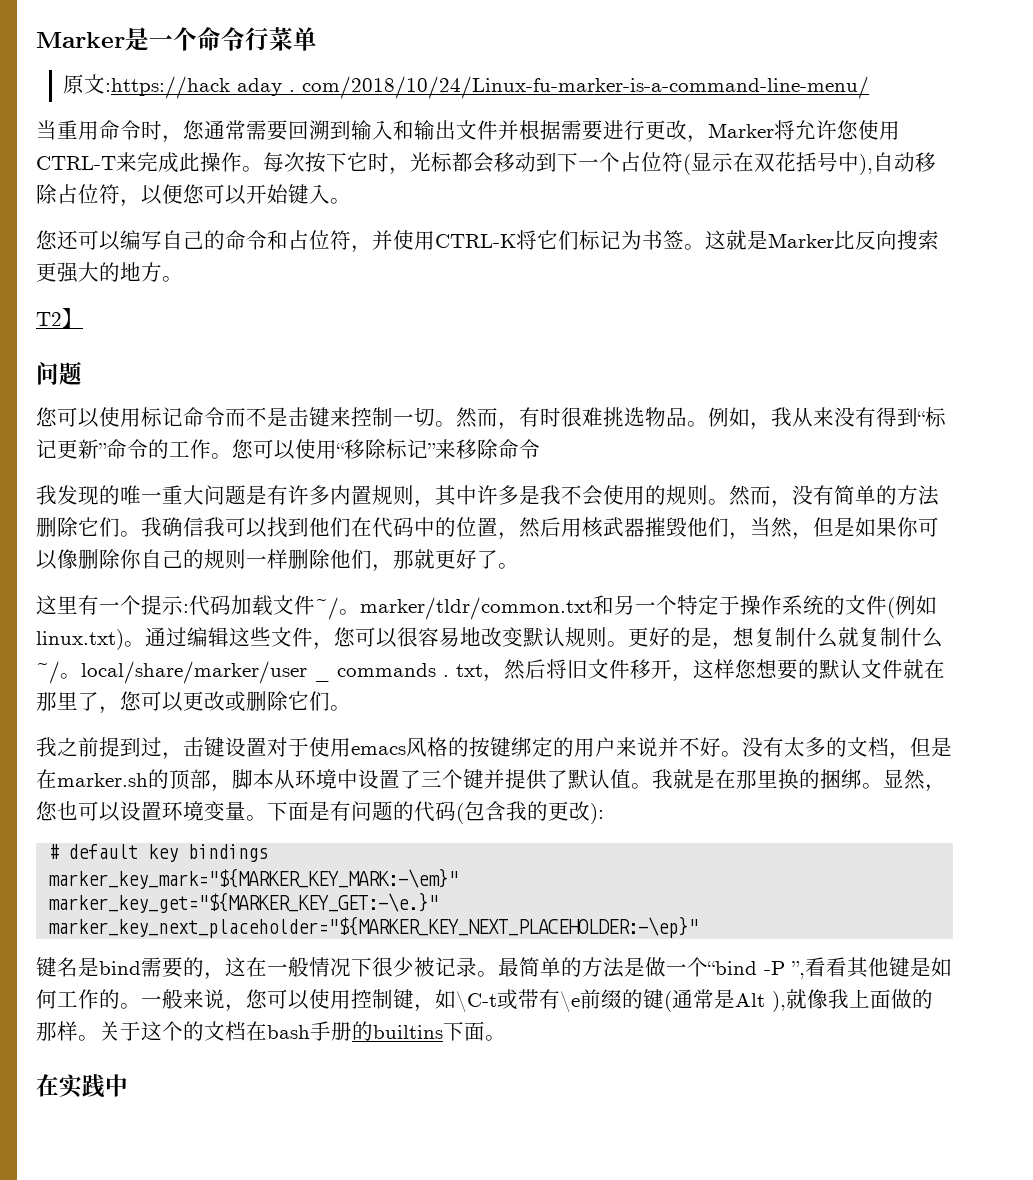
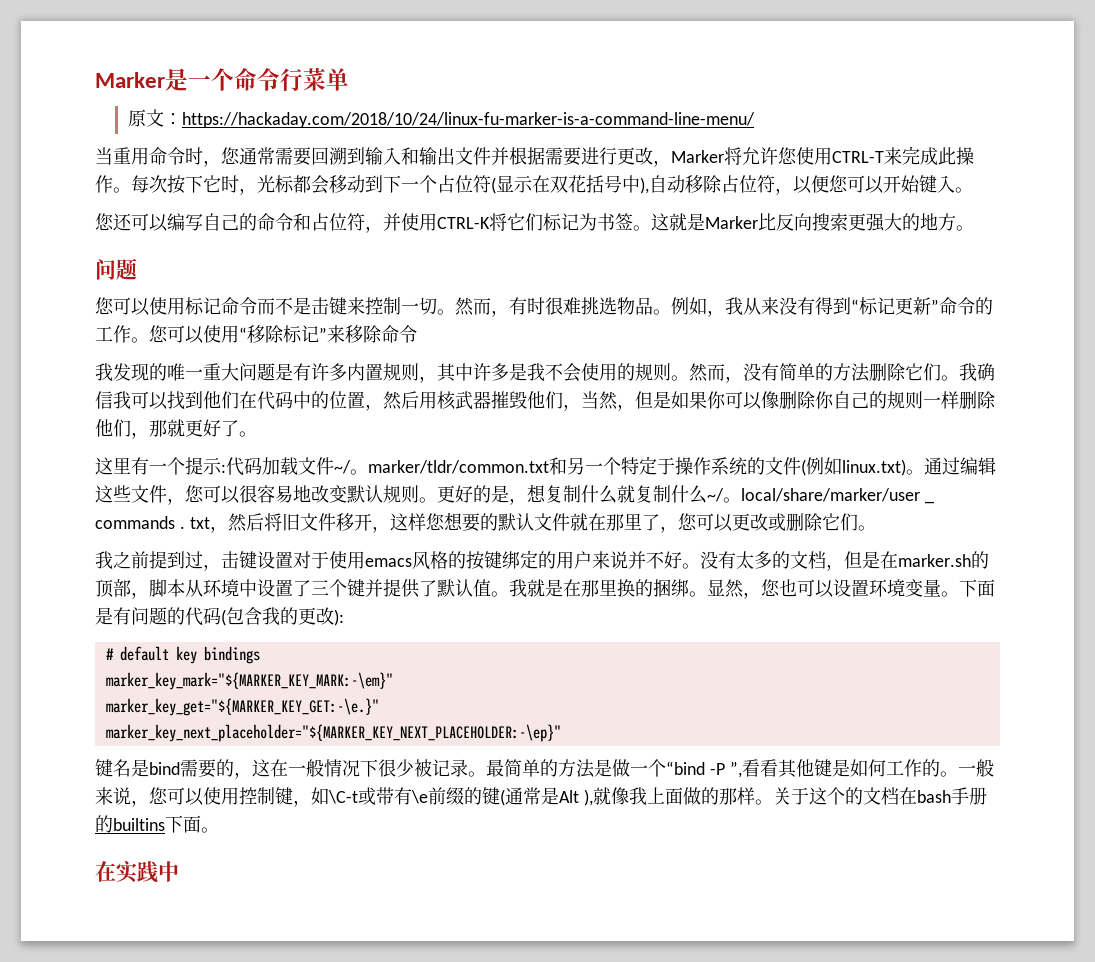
[104,76,869,99] :https://hack aday . com/2018/10/24/Linux-fu-marker-is-a-command-line-menu/ -> [163,112,755,128] ：https://hackaday.com/2018/10/24/linux-fu-marker-is-a-command-line-menu/
[36,308,83,328] // T2】 -> (974, 228) none

